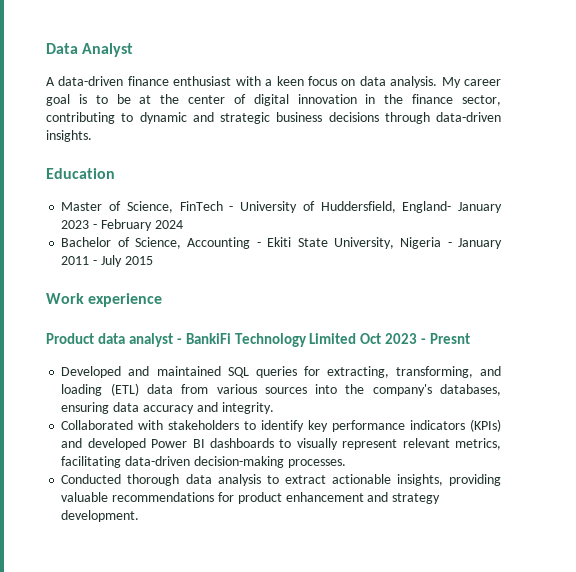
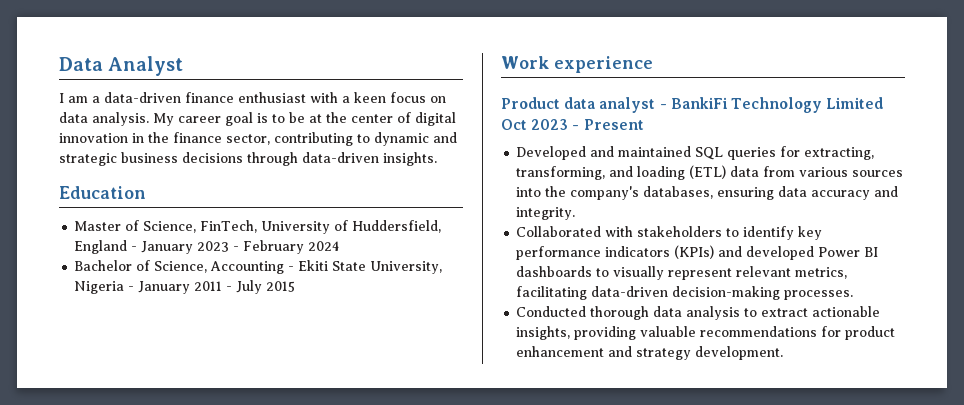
[46,77,55,86] A -> [59,93,100,103] I am a
[179,201,234,211] FinTech - -> [200,220,258,233] FinTech,
[402,201,452,213] England- -> [74,240,138,254] England -
[430,333,471,344] Presnt -> [583,119,644,130] Present

